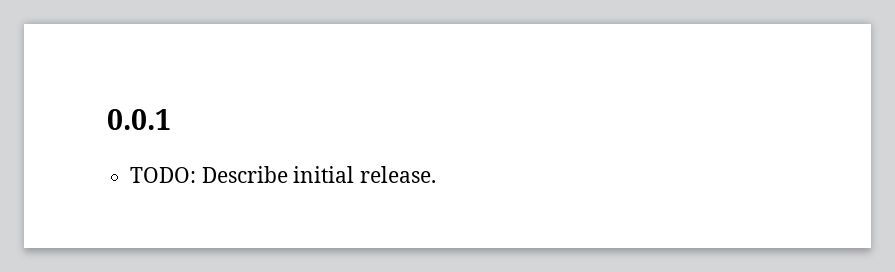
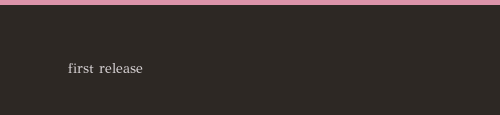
[107,109,171,130] [130,166,437,183] 0.0.1 // TODO: Describe initial release. -> [68,63,143,73] first release

